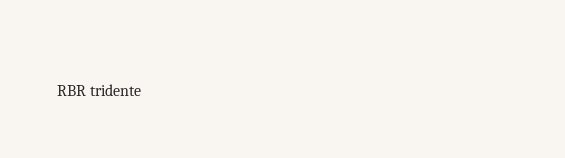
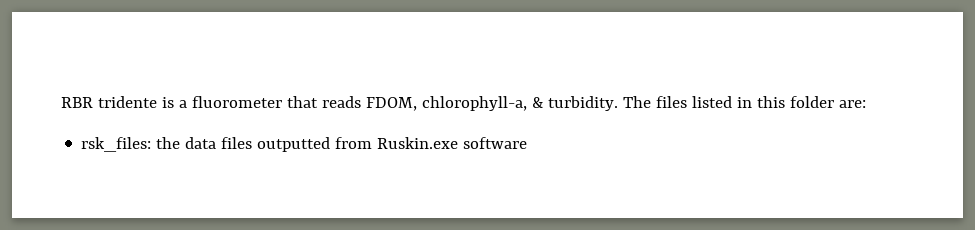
(142, 90) none -> [161,96,866,111] [81,137,528,152] is a fluorometer that reads FDOM, chlorophyll-a, & turbidity. The files listed in this folder are: // rsk_files: the data files outputted from Ruskin.exe software

